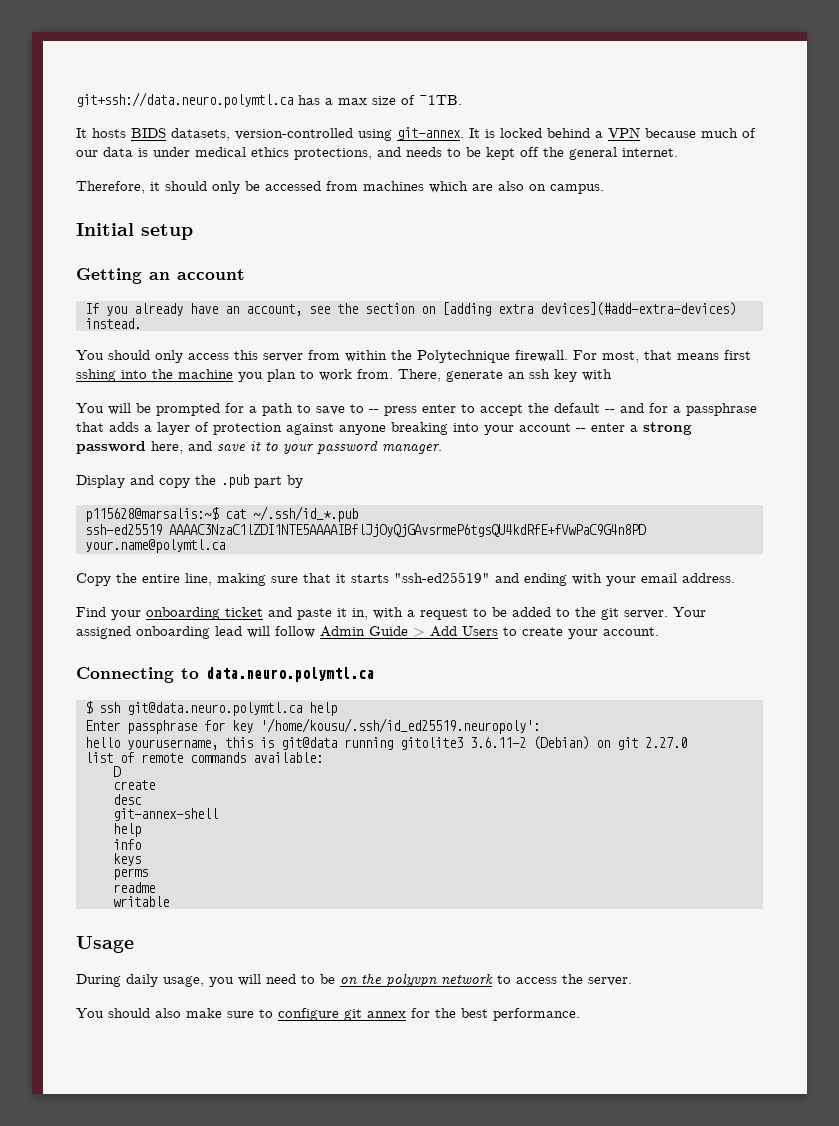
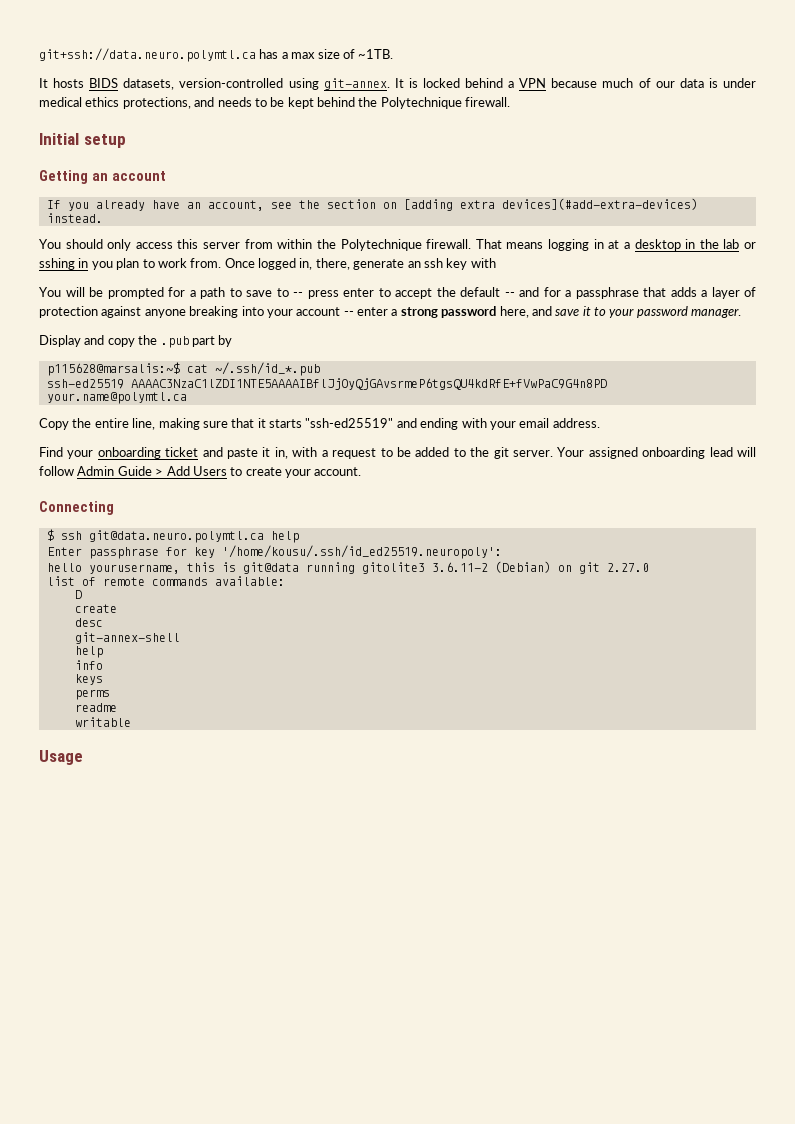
[520,147,678,160] [76,181,604,194] off the general internet. // Therefore, it should only be accessed from machines which are also on campus. -> [317,97,511,109] behind the Polytechnique firewall.
[573,350,751,363] [76,369,233,382] For most, that means first sshing into the machine -> [475,239,756,251] [39,258,89,270] That means logging in at a desktop in the lab or sshing in
[398,369,441,382] There, -> [224,258,350,270] Once logged in, there,
[181,667,374,682] to data.neuro.polymtl.ca -> (114, 508) none
[76,973,632,987] [76,1008,580,1021] // During daily usage, you will need to be on the polyvpn network to access the server. // You should also make sure to configure git annex for the best performance. -> (83, 757) none

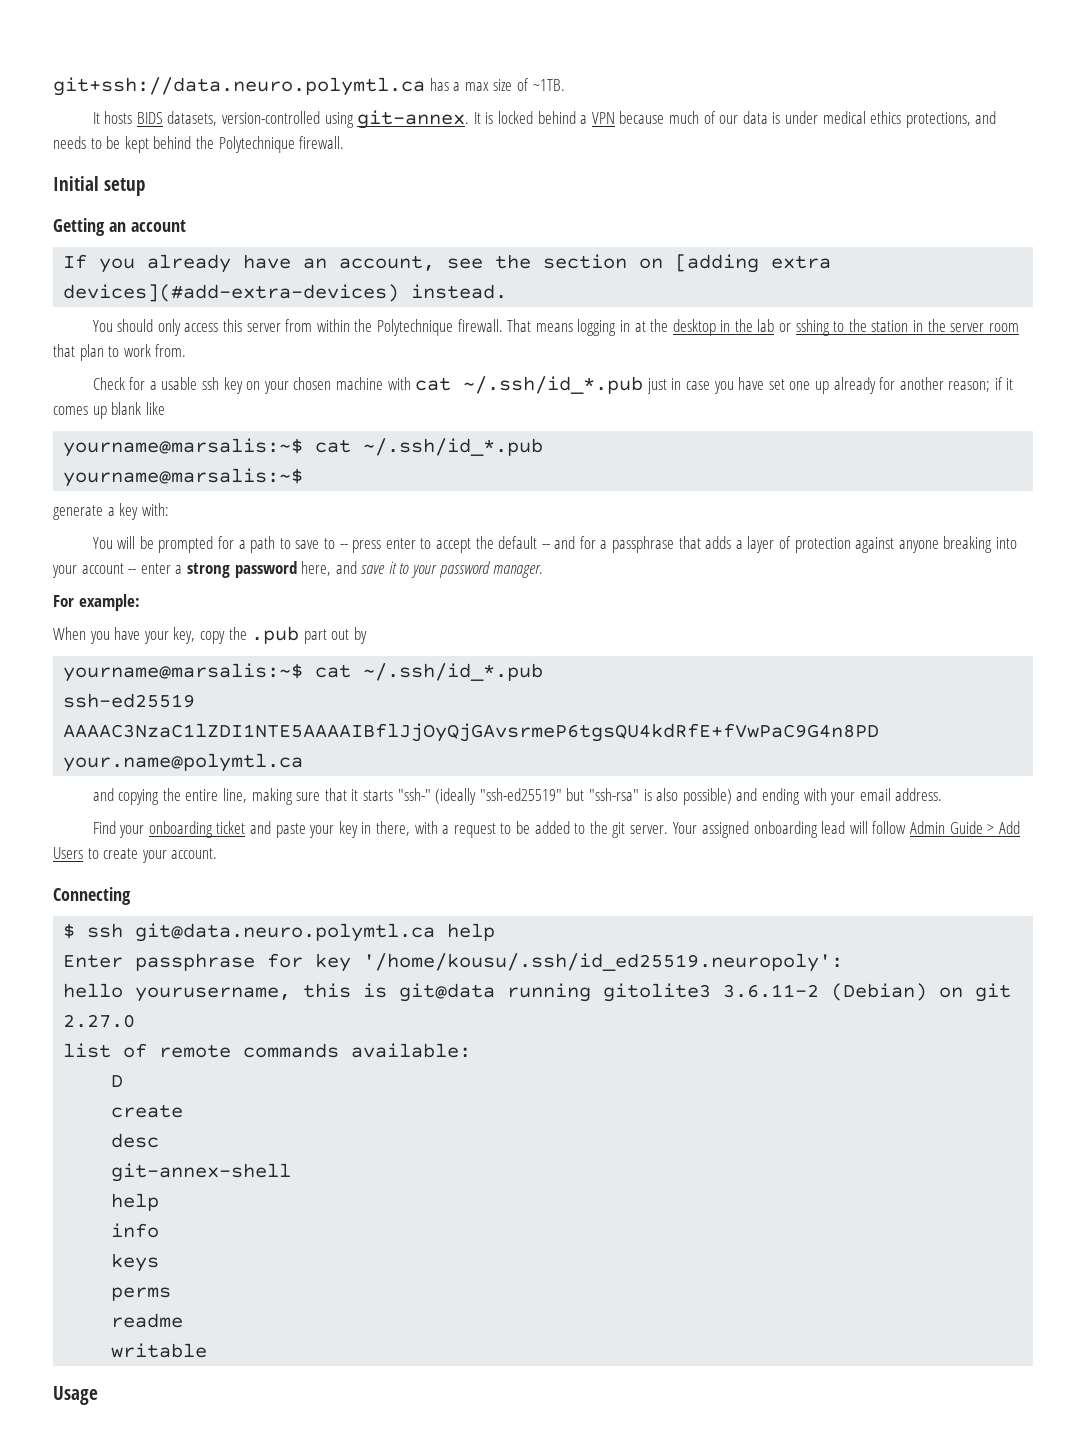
[623,242,630,249] a -> [650,319,669,332] the
[78,258,496,270] in you plan to work from. Once logged in, there, generate an ssh key with -> [833,319,1019,332] [53,344,187,361] [92,376,1014,394] [53,402,165,419] [63,438,544,457] [63,468,304,487] [53,503,169,520] to the station in the server room that plan to work from. // Check for a usable ssh key on your chosen machine with cat ~/.ssh/id_*.pub just in case you have set one up already for another reason; if it comes up blank like // yourname@marsalis:~$ cat ~/.ssh/id_*.pub // yourname@marsalis:~$ // generate a key with:
[39,335,105,347] Display and -> [53,594,140,611] [53,627,196,644] For example: // When you have your key,
(215, 341) none -> [331,629,350,640] out
[46,362,180,376] p115628@marsalis:~$ -> [63,663,304,682] yourname@marsalis:~$
[39,418,69,430] Copy -> [92,788,160,805] and copying
[305,418,394,428] "ssh-ed25519" -> [397,788,732,805] "ssh-" (ideally "ssh-ed25519" but "ssh-rsa" is also possible)
[262,447,288,459] it in, -> [309,821,411,838] your key in there,

